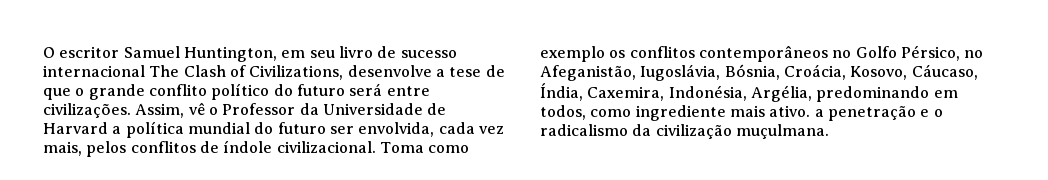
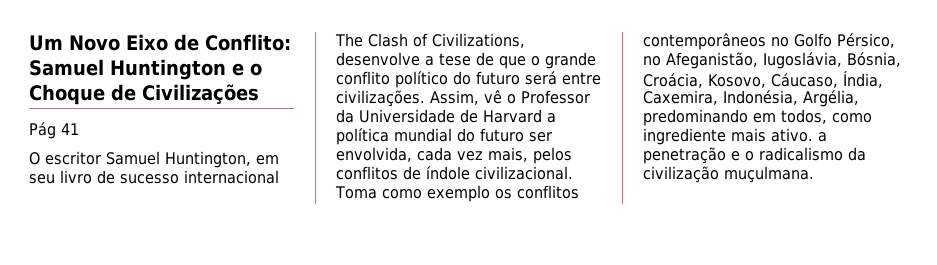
(43, 52) none -> [29,34,291,51] [29,59,262,80] [29,84,259,105] [29,122,79,139] Um Novo Eixo de Conflito: Samuel Huntington e o Choque de Civilizações // Pág 41 //

